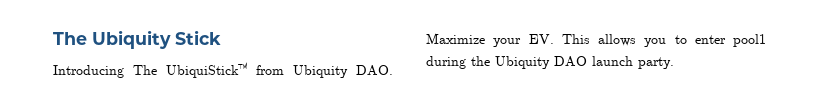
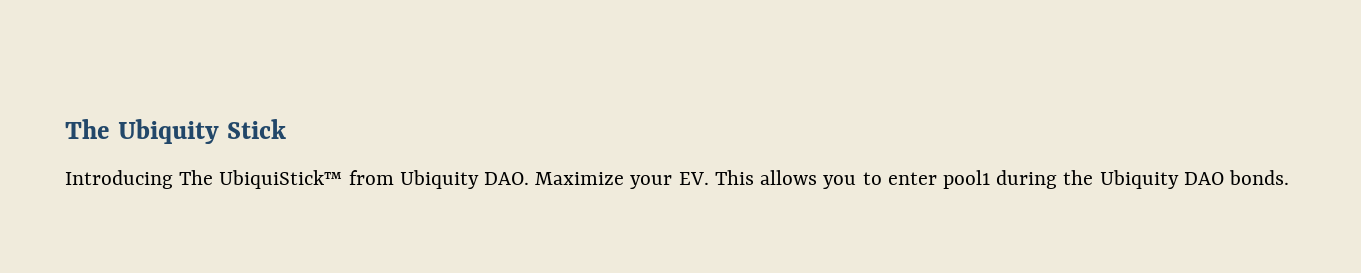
[592,56,674,69] launch party. -> [1228,170,1289,185] bonds.

